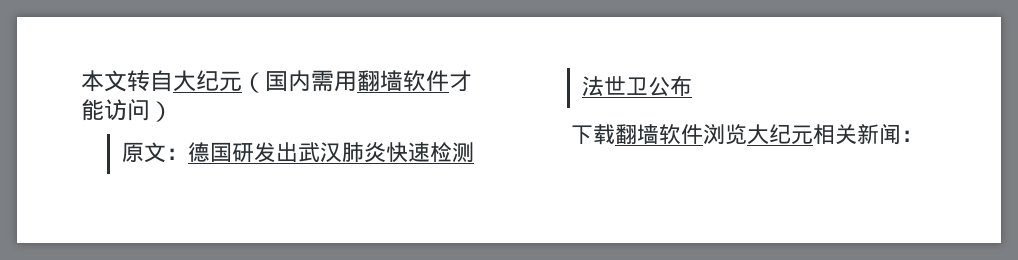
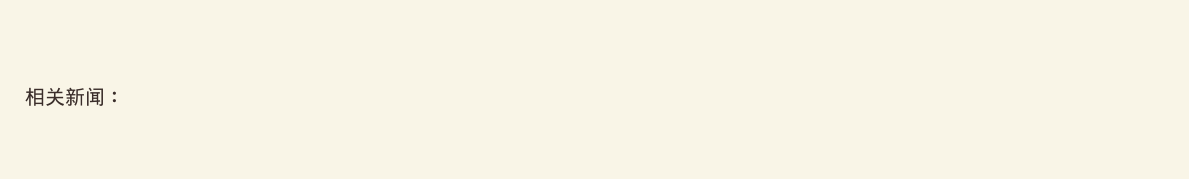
[81,70,472,93] [81,99,173,122] [122,142,475,163] [582,76,693,96] [571,124,814,145] 本文转自大纪元（国内需用翻墙软件才能访问） // 原文：德国研发出武汉肺炎快速检测法世卫公布 // 下载翻墙软件浏览大纪元 -> (25, 96) none

